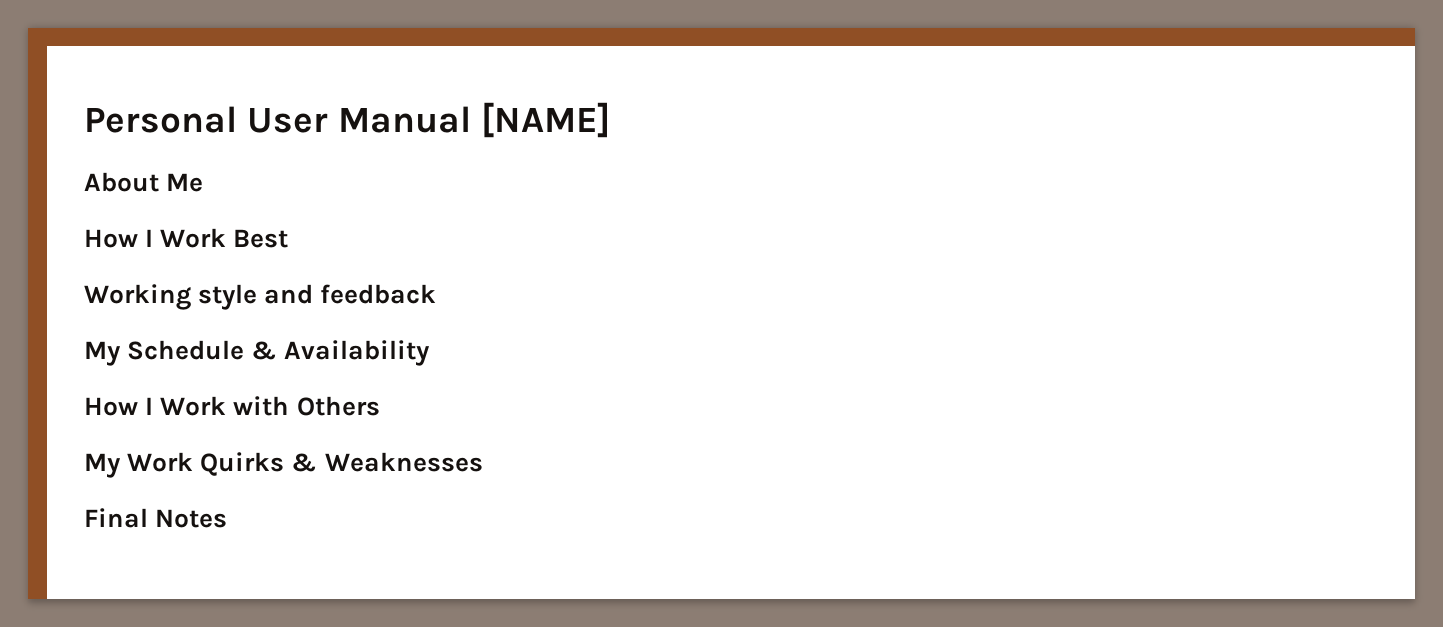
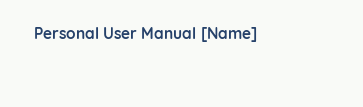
[480,102,610,138] [84,172,204,192] [84,228,289,248] [84,284,437,310] [84,340,431,366] [84,396,380,416] [84,452,483,478] [84,508,228,528] [NAME] // About Me // How I Work Best // Working style and feedback // My Schedule & Availability // How I Work with Others // My Work Quirks & Weaknesses // Final Notes -> [200,27,257,42] [Name]

